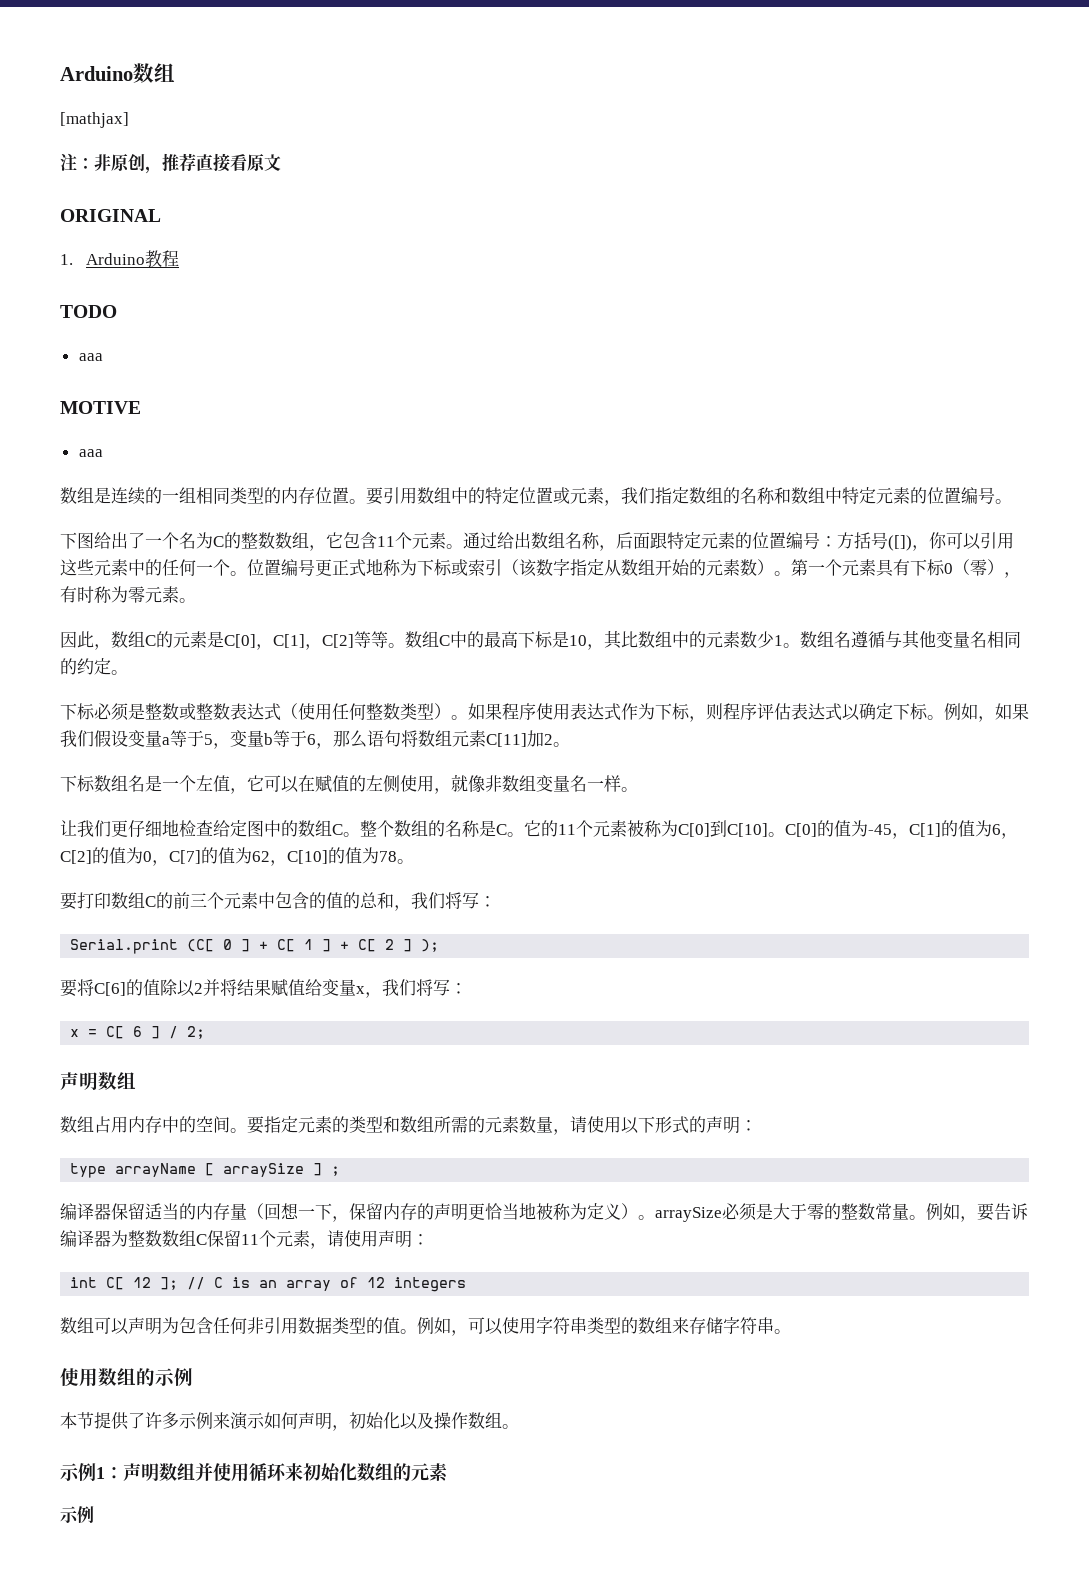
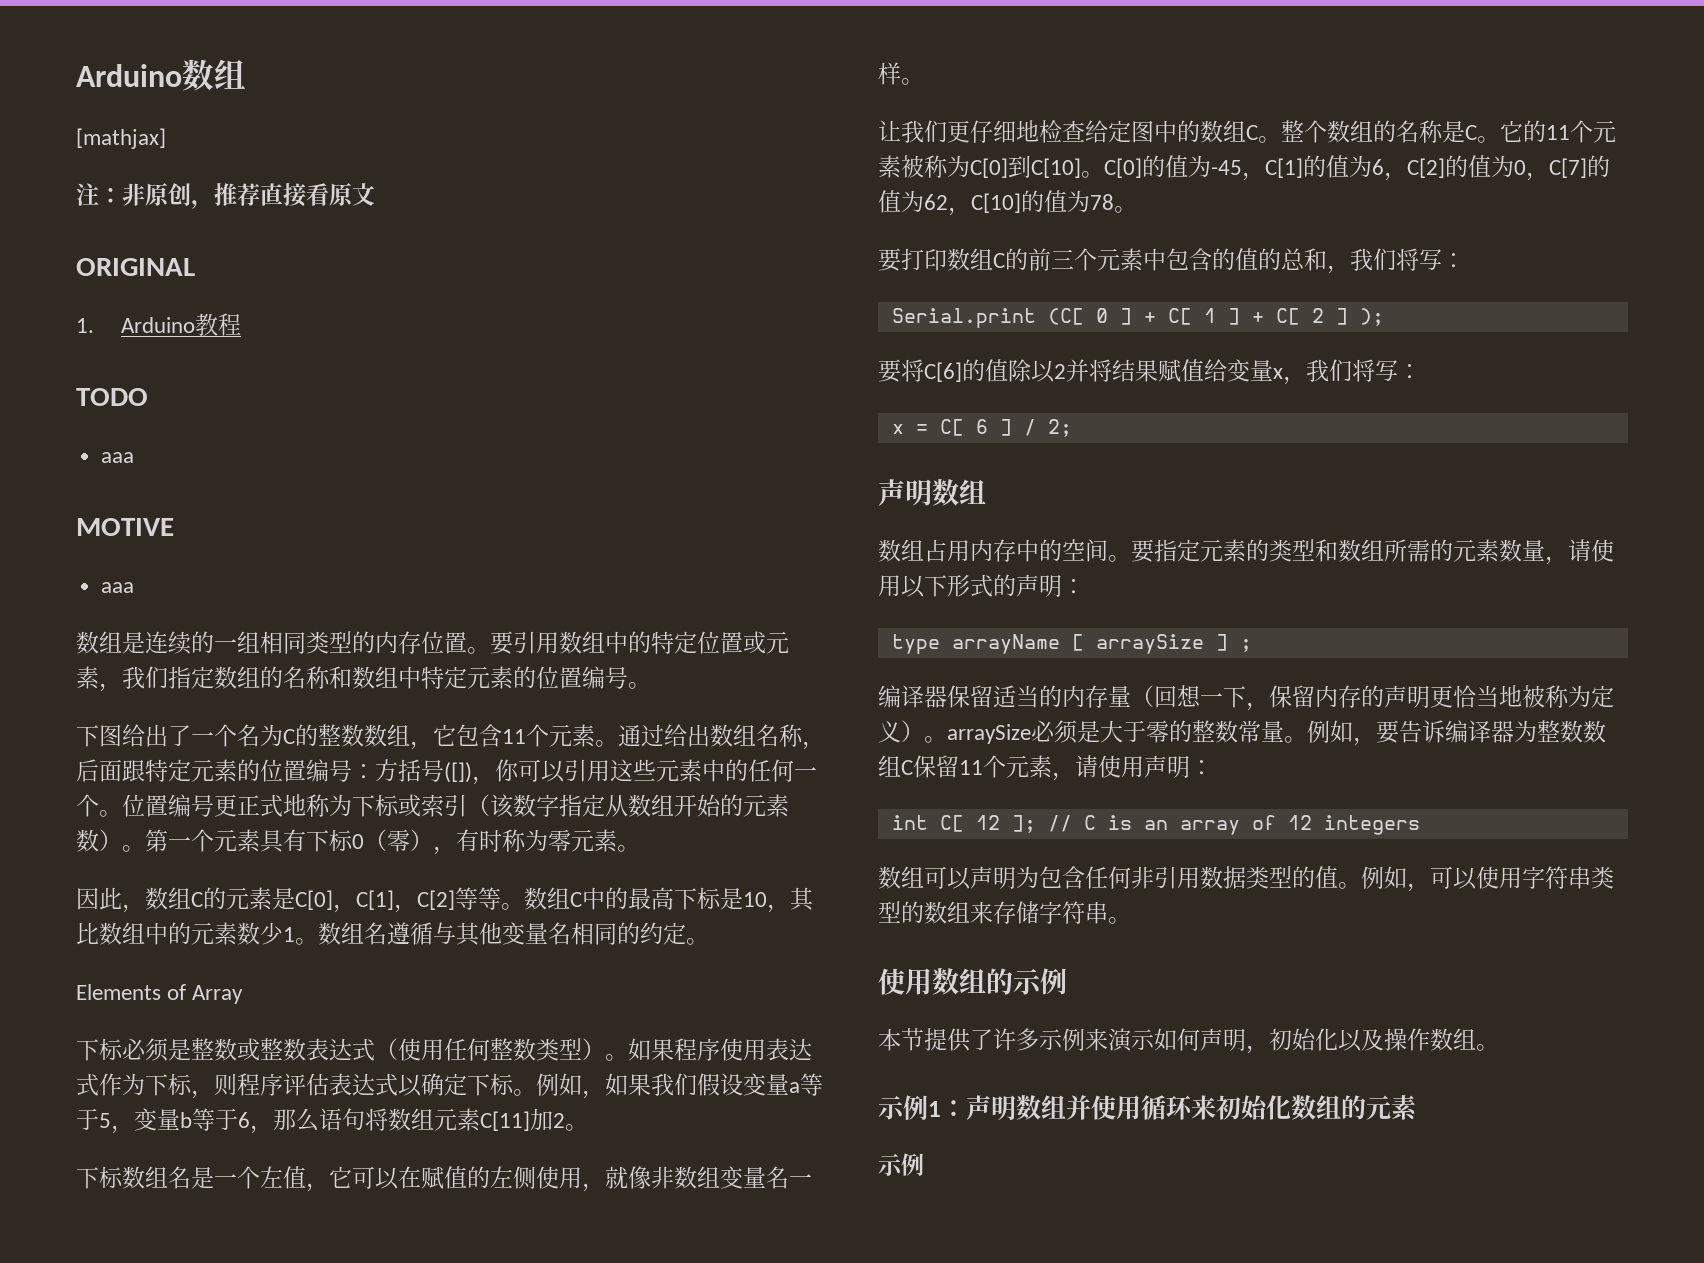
(128, 672) none -> [76,984,244,1004] // Elements of Array

